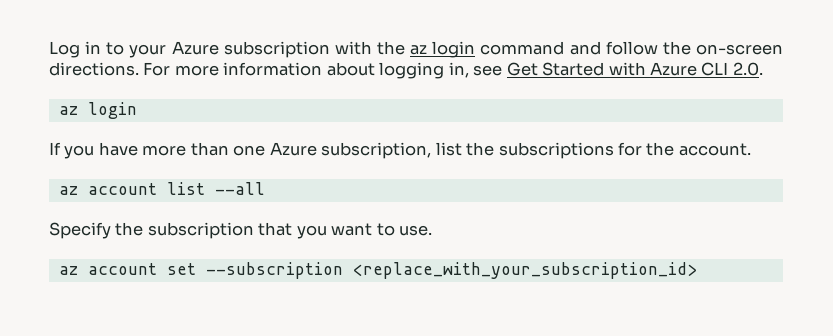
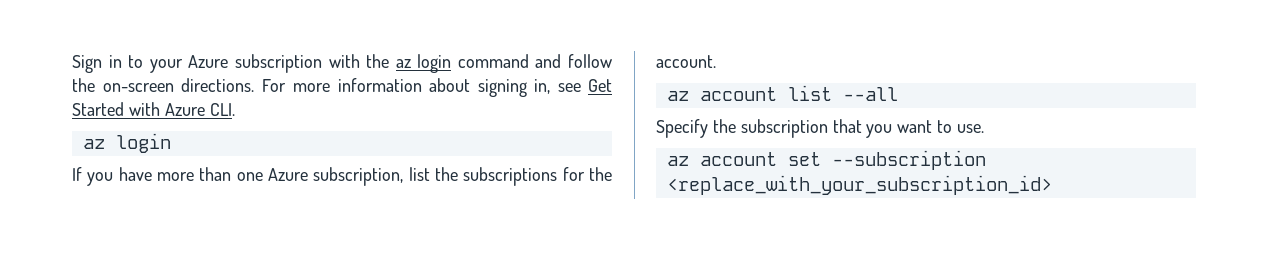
[49,41,80,58] Log -> [72,55,102,73] Sign
[379,62,445,79] logging -> [477,79,527,97] signing
[701,62,763,76] CLI 2.0. -> [209,103,235,116] CLI.

